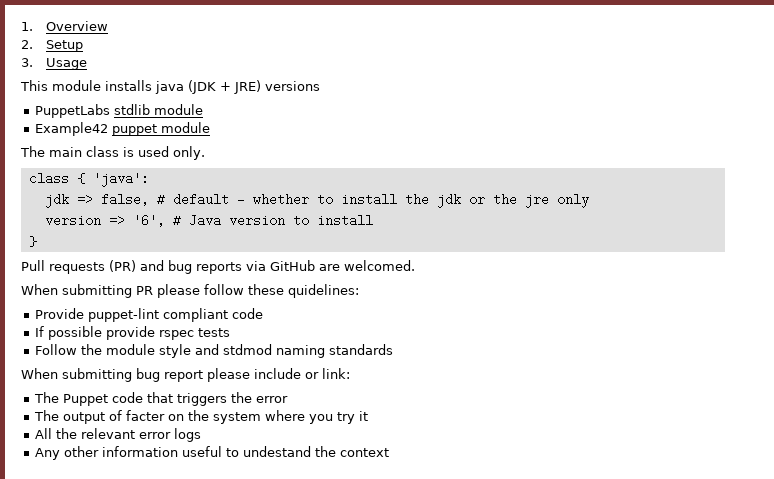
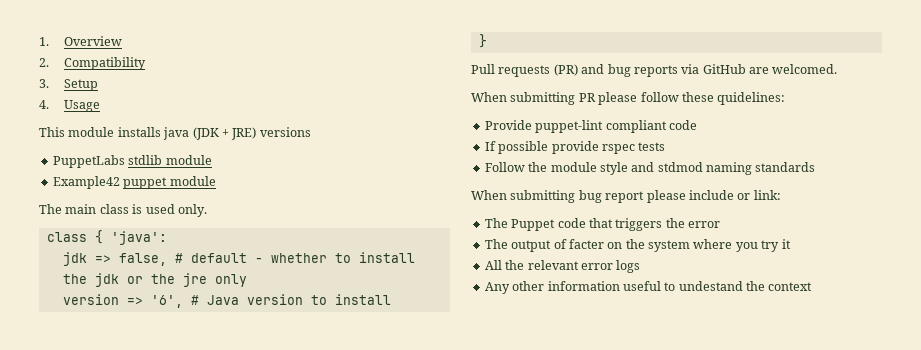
(33, 44) none -> [63,57,146,70] [39,79,49,88] Compatibility // 3.
[21,58,33,67] 3. -> [39,100,49,109] 4.

